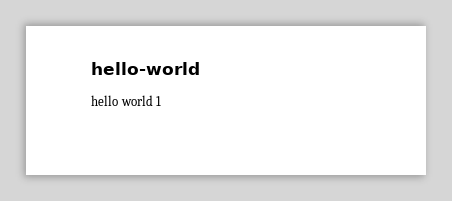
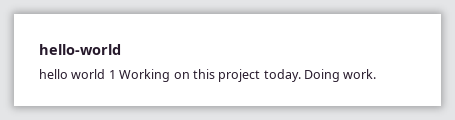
(162, 101) none -> [119,69,377,82] Working on this project today. Doing work.

